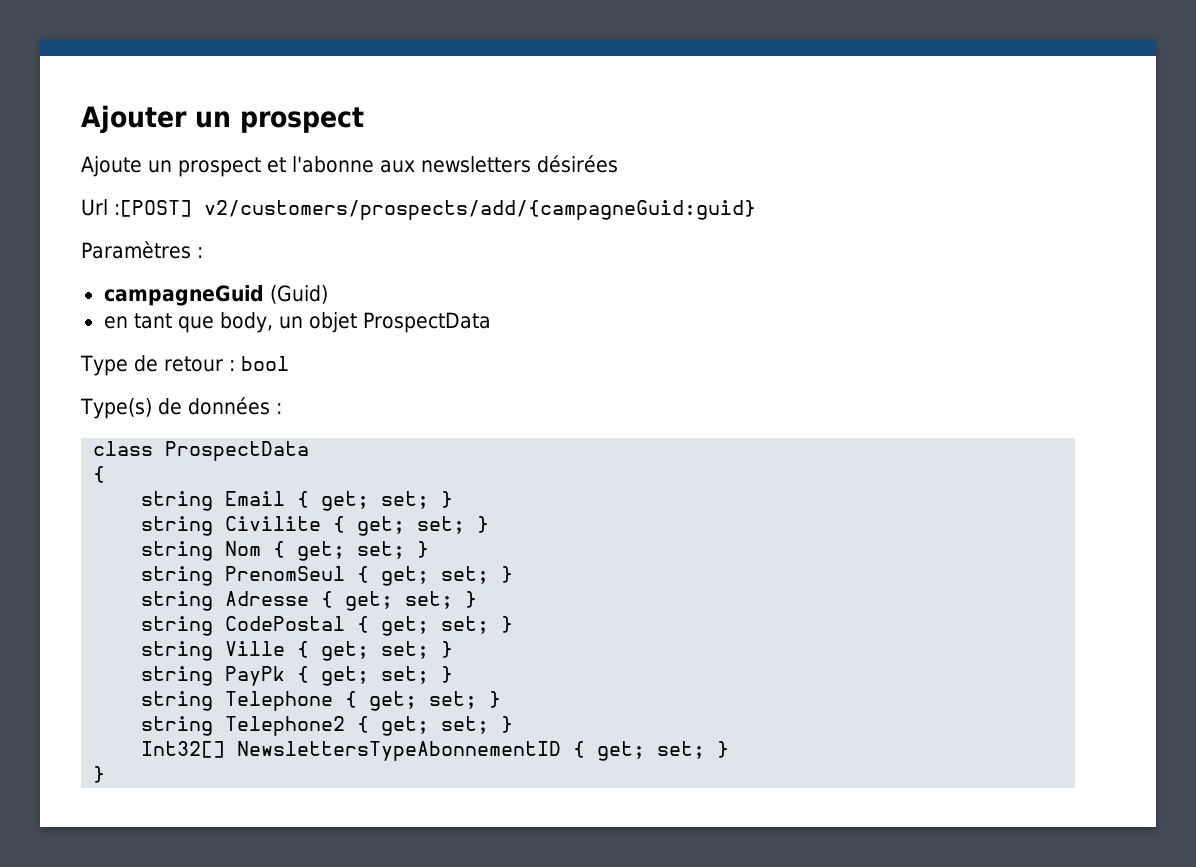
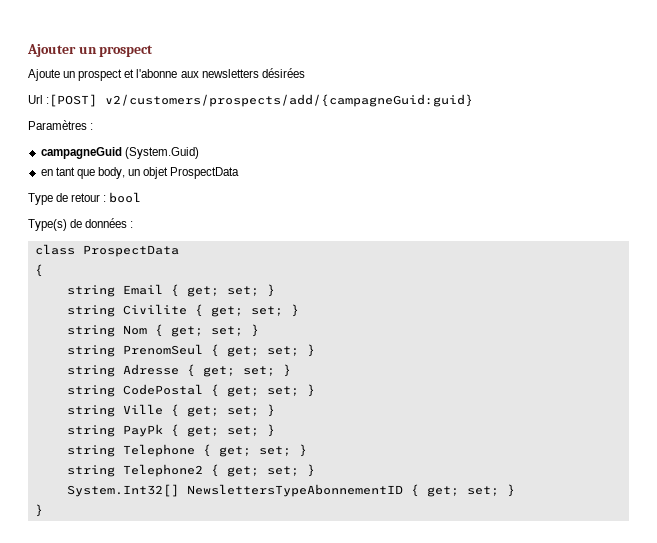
[269,285,328,304] (Guid) -> [124,147,199,159] (System.Guid)
[141,741,226,758] Int32[] -> [66,484,179,497] System.Int32[]

